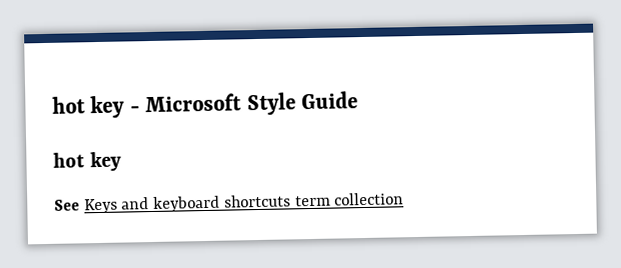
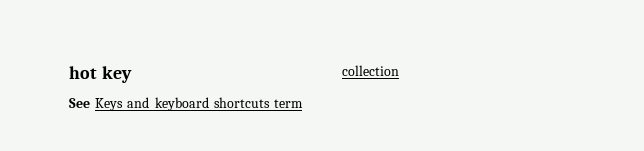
[52,91,359,119] [53,151,122,172] hot key - Microsoft Style Guide // hot key -> [69,66,132,83] hot key

